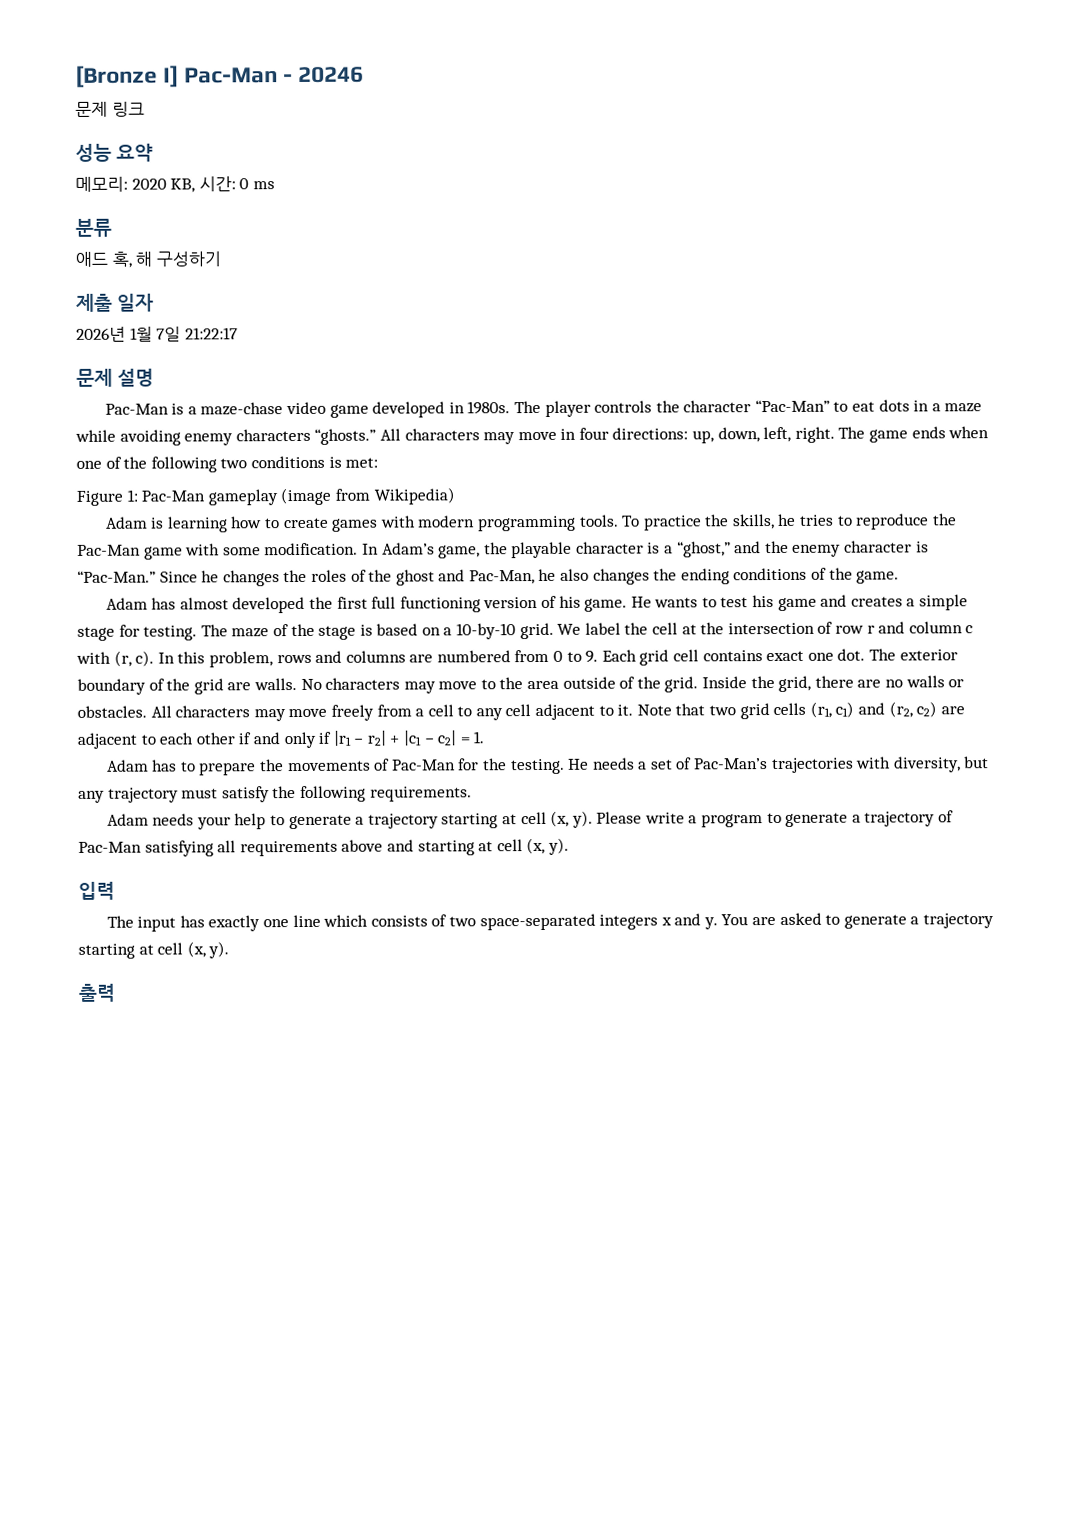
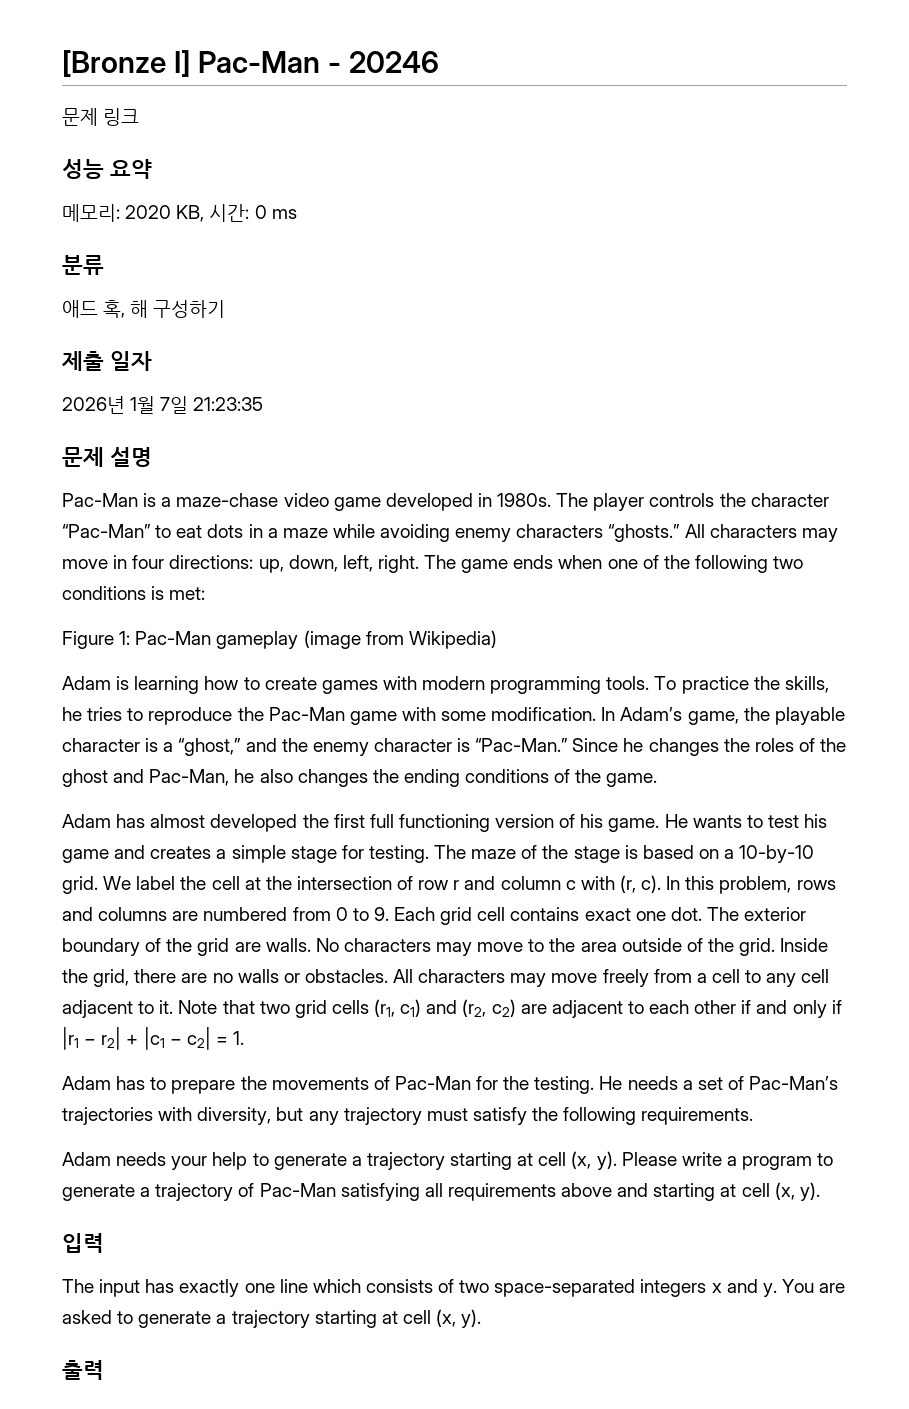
[184,327,238,340] 21:22:17 -> [193,397,264,411] 21:23:35

